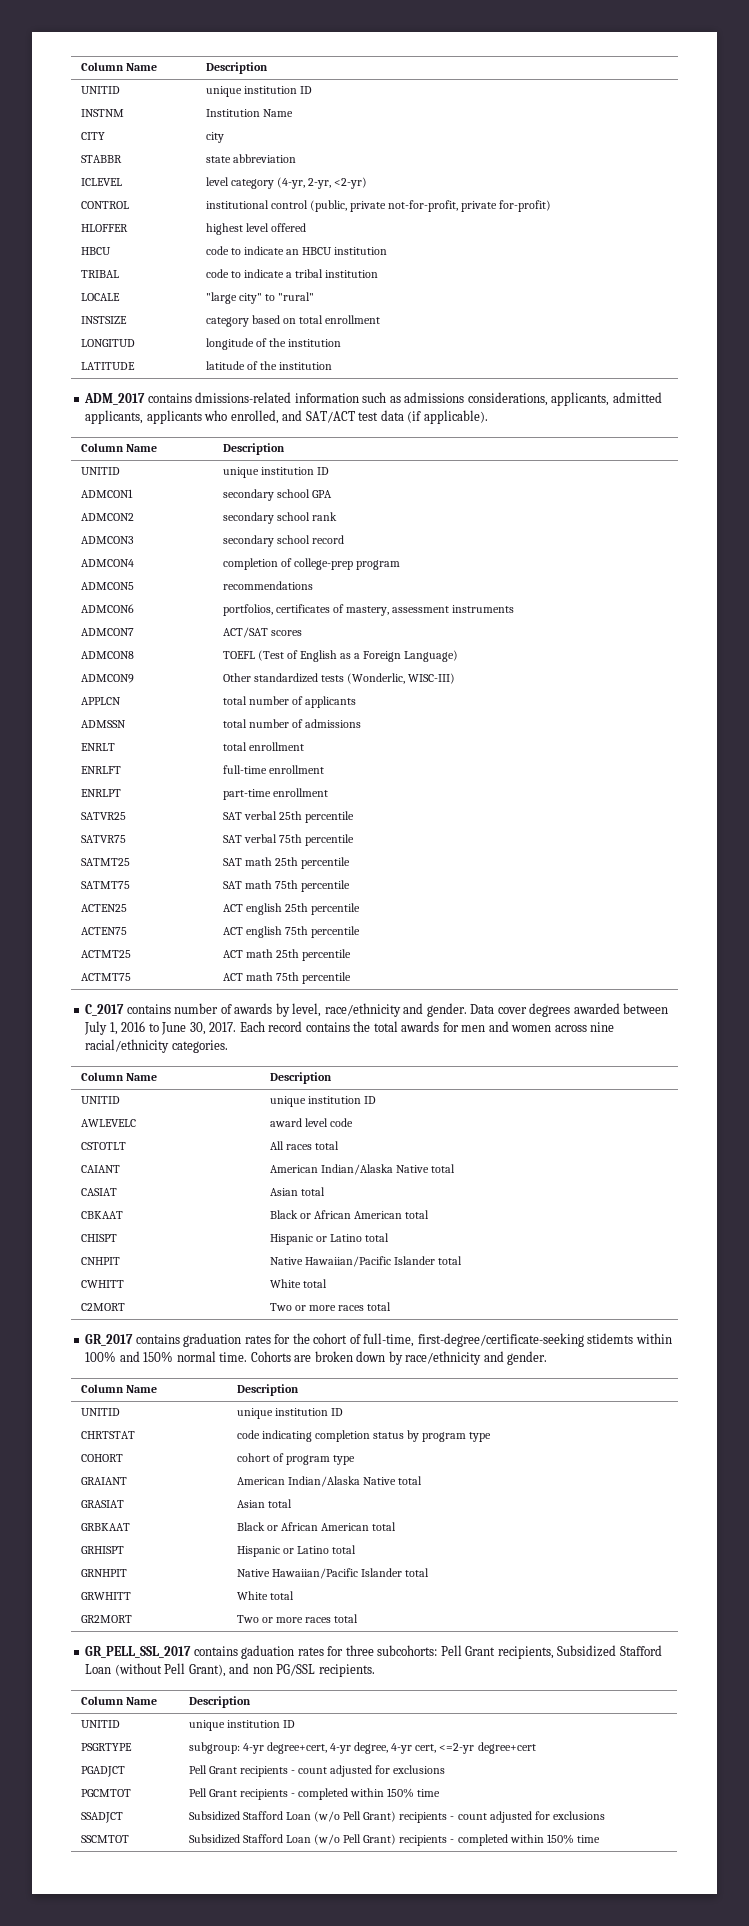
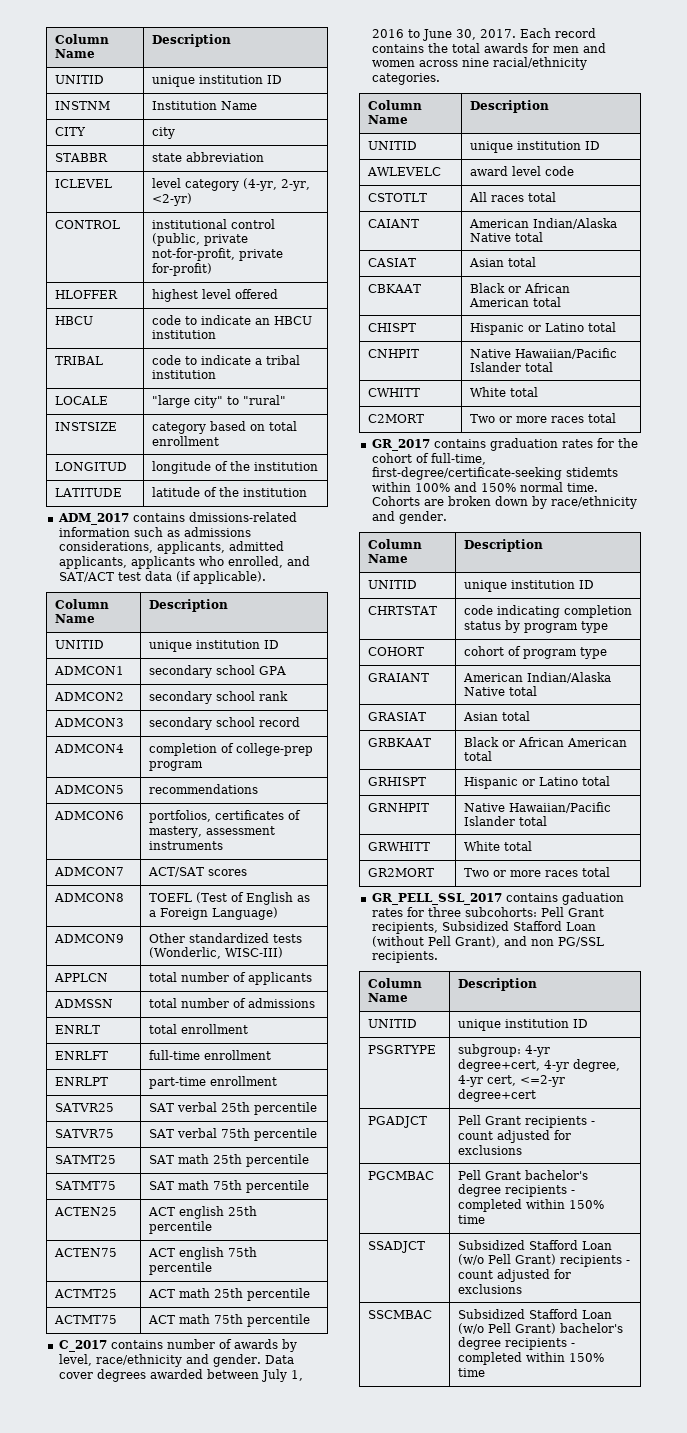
[80,1789,131,1797] [188,1788,237,1797] PGCMTOT | Pell Grant -> [367,1171,434,1180] [457,1170,588,1180] [457,1184,501,1197] PGCMBAC | Pell Grant bachelor's degree
[80,1835,129,1843] [188,1834,397,1845] SSCMTOT | Subsidized Stafford Loan (w/o Pell Grant) -> [367,1310,432,1319] [457,1309,612,1319] [457,1323,623,1334] [457,1337,501,1350] SSCMBAC | Subsidized Stafford Loan (w/o Pell Grant) bachelor's degree

